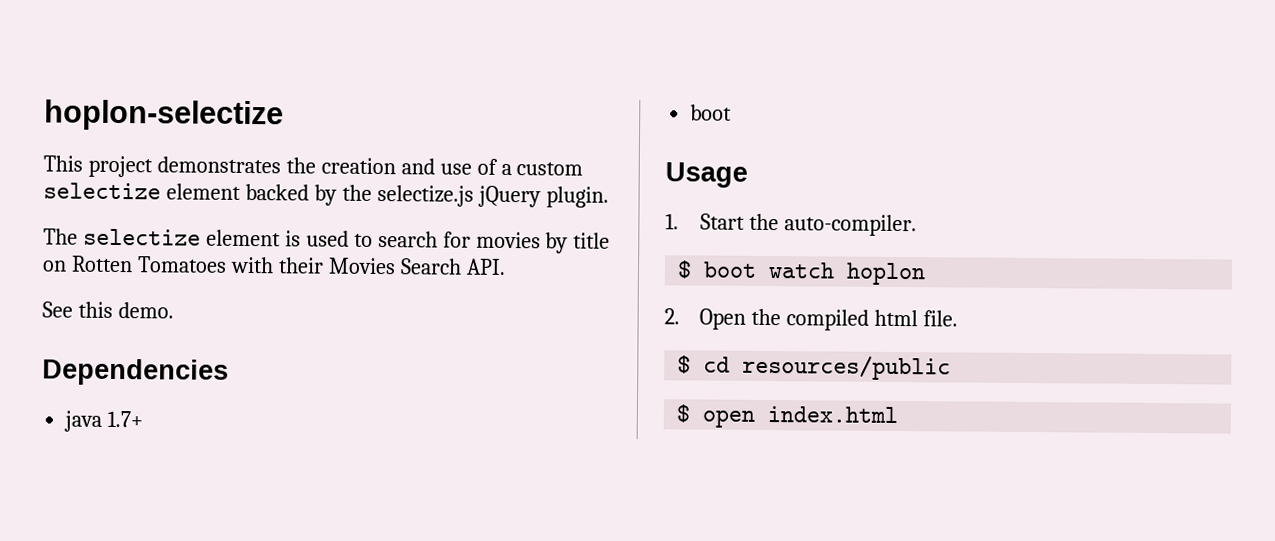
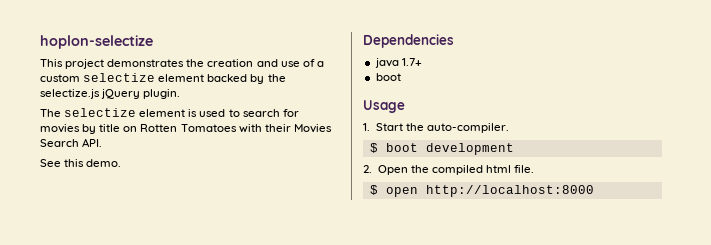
[768,262,927,286] watch hoplon -> [425,143,514,155] development
[677,354,952,381] // $ cd resources/public -> (535, 169) none
[767,406,899,424] index.html -> [425,185,594,197] http://localhost:8000

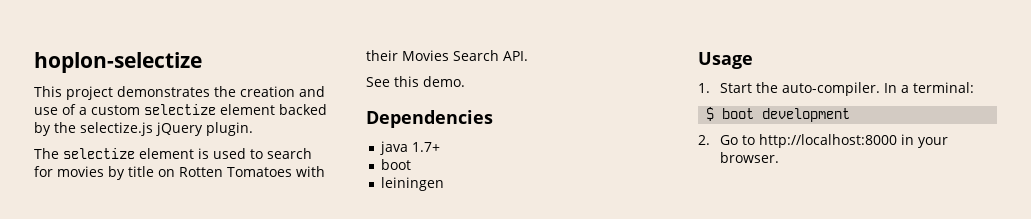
(401, 77) none -> [380,177,444,191] // leiningen
(509, 128) none -> [883,82,974,93] In a terminal:
[377,165,535,175] [369,185,594,197] Open the compiled html file. // $ open http://localhost:8000 -> [719,134,948,148] [719,152,779,163] Go to http://localhost:8000 in your browser.

